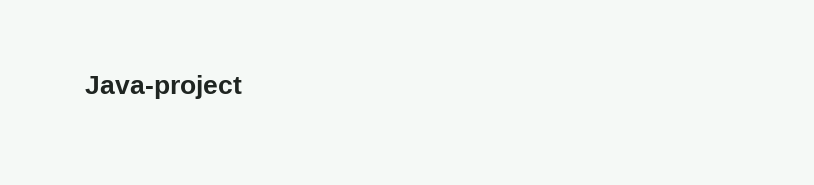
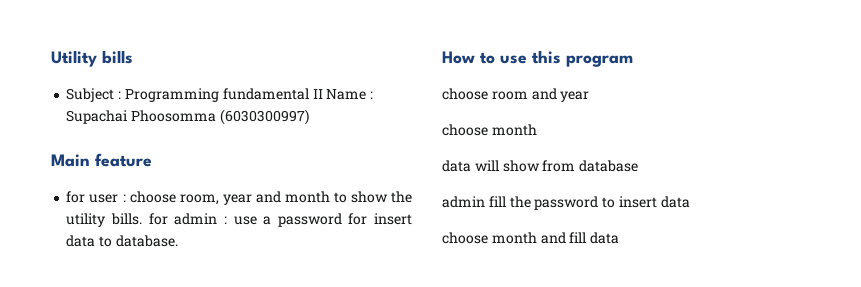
[85,75,242,99] Java-project -> [51,50,133,67] [66,88,374,102] [66,109,309,125] [51,153,152,167] [66,191,413,205] [66,213,413,227] [66,235,178,247] [442,50,633,67] [442,88,590,102] [442,124,537,136] [442,160,639,172] [442,196,690,210] [442,232,620,244] Utility bills // Subject : Programming fundamental II Name : Supachai Phoosomma (6030300997) // Main feature // for user : choose room, year and month to show the utility bills. for admin : use a password for insert data to database. // How to use this program // choose room and year // choose month // data will show from database // admin fill the password to insert data // choose month and fill data

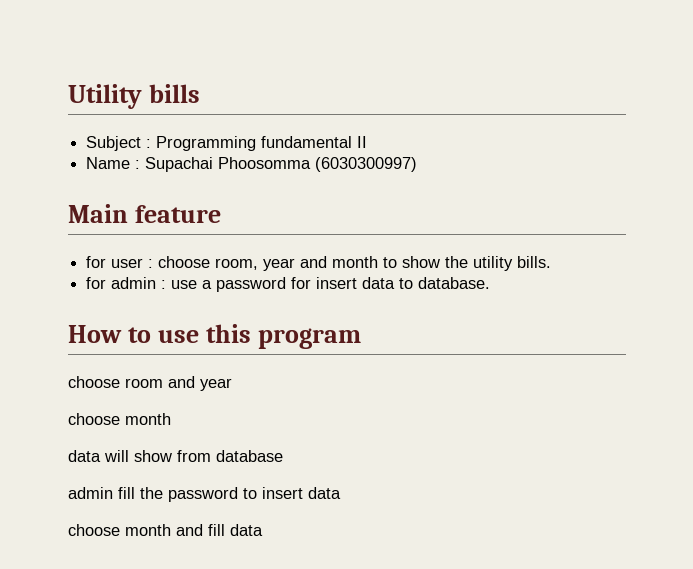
(323, 94) none -> (368, 142) //
(143, 219) none -> (552, 262) //

